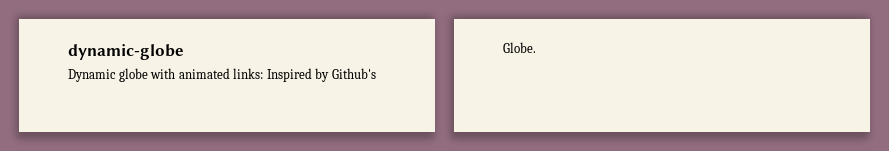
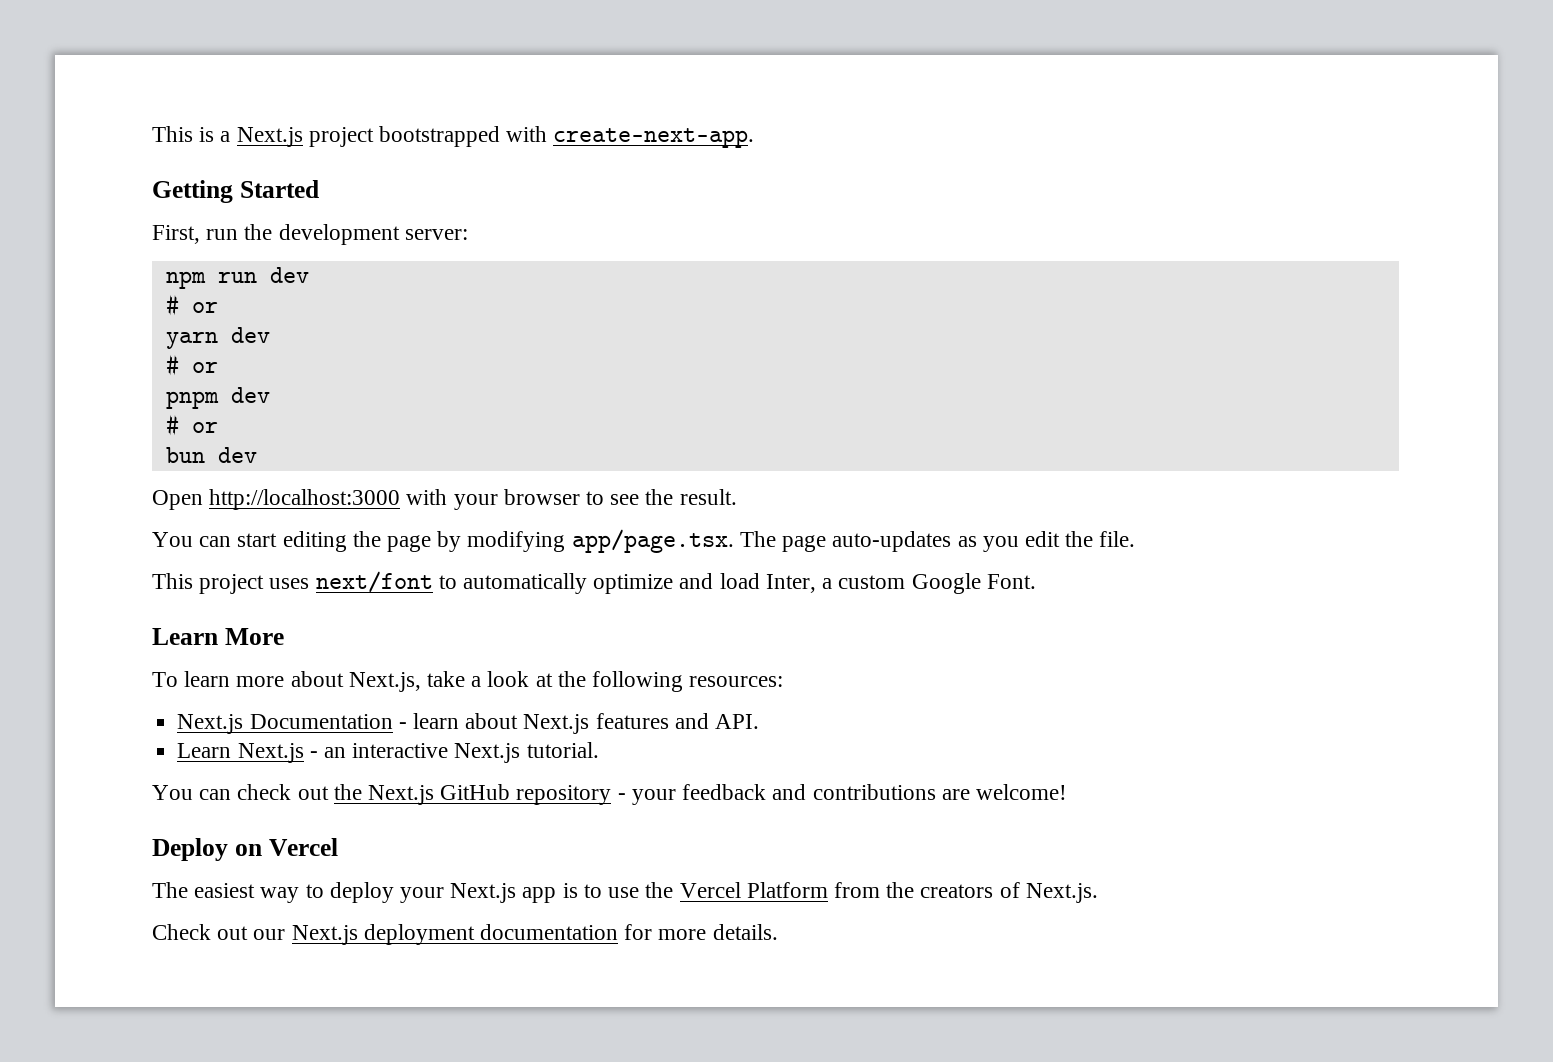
[68,44,184,60] [68,68,376,82] [503,42,536,53] dynamic-globe // Dynamic globe with animated links: Inspired by Github's Globe. -> [152,126,755,148] [152,180,319,203] [152,224,468,245] [165,267,309,289] [165,294,218,316] [165,327,270,349] [165,354,218,376] [165,387,270,409] [165,414,218,436] [165,447,257,463] [152,489,737,510] [152,529,1136,553] [152,571,1036,594] [152,628,284,645] [152,671,784,692] [177,713,759,734] [177,742,599,763] [152,784,1067,805] [152,838,338,861] [152,882,1098,903] [152,924,778,945] This is a Next.js project bootstrapped with create-next-app. // Getting Started // First, run the development server: // npm run dev // # or // yarn dev // # or // pnpm dev // # or // bun dev // Open http://localhost:3000 with your browser to see the result. // You can start editing the page by modifying app/page.tsx. The page auto-updates as you edit the file. // This project uses next/font to automatically optimize and load Inter, a custom Google Font. // Learn More // To learn more about Next.js, take a look at the following resources: // Next.js Documentation - learn about Next.js features and API. // Learn Next.js - an interactive Next.js tutorial. // You can check out the Next.js GitHub repository - your feedback and contributions are welcome! // Deploy on Vercel // The easiest way to deploy your Next.js app is to use the Vercel Platform from the creators of Next.js. // Check out our Next.js deployment documentation for more details.

